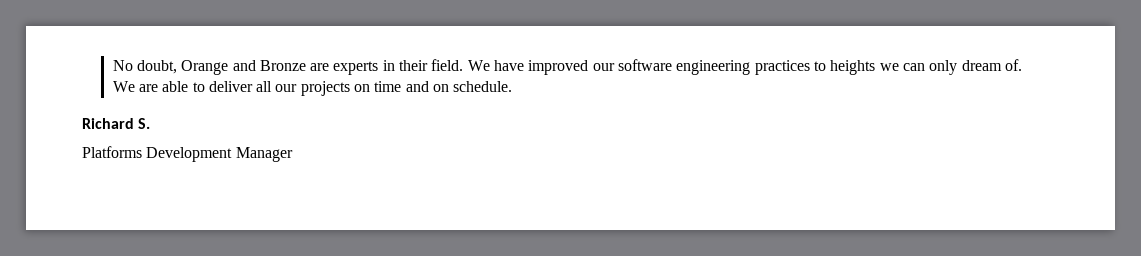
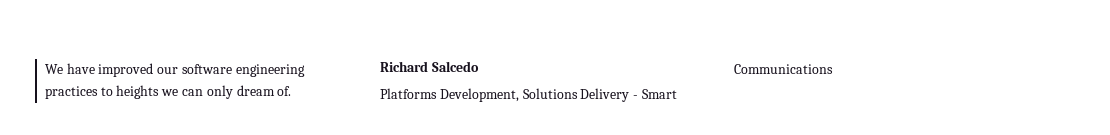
[112,59,464,75] No doubt, Orange and Bronze are experts in their field. -> (44, 69) none
[112,81,513,96] We are able to deliver all our projects on time and on schedule. -> (292, 91) none
[138,118,151,129] S. -> [431,61,479,72] Salcedo
[146,147,293,162] Development Manager -> [439,88,677,102] [734,64,833,74] Development, Solutions Delivery - Smart Communications

